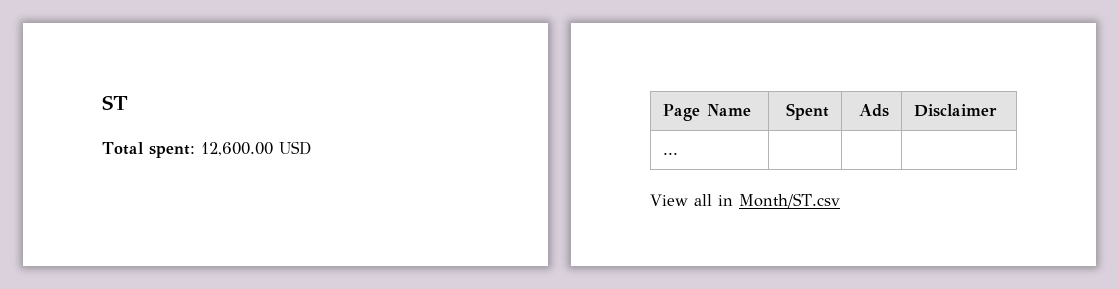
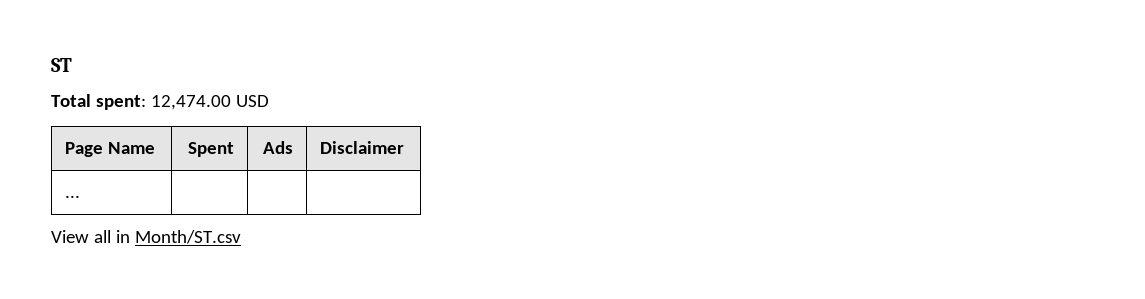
[200,142,273,156] 12,600.00 -> [150,95,231,110] 12,474.00

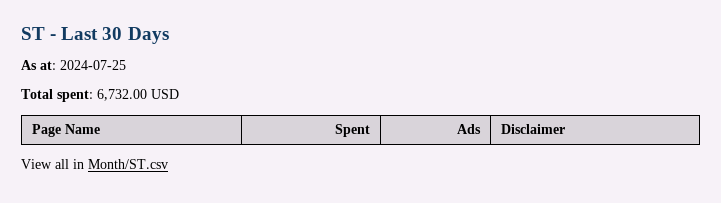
(72, 65) none -> [50,27,169,44] [21,60,126,70] - Last 30 Days // As at: 2024-07-25
[150,95,231,110] 12,474.00 -> [97,89,147,101] 6,732.00
[65,195,81,198] // ... | | | -> (565, 129) none

